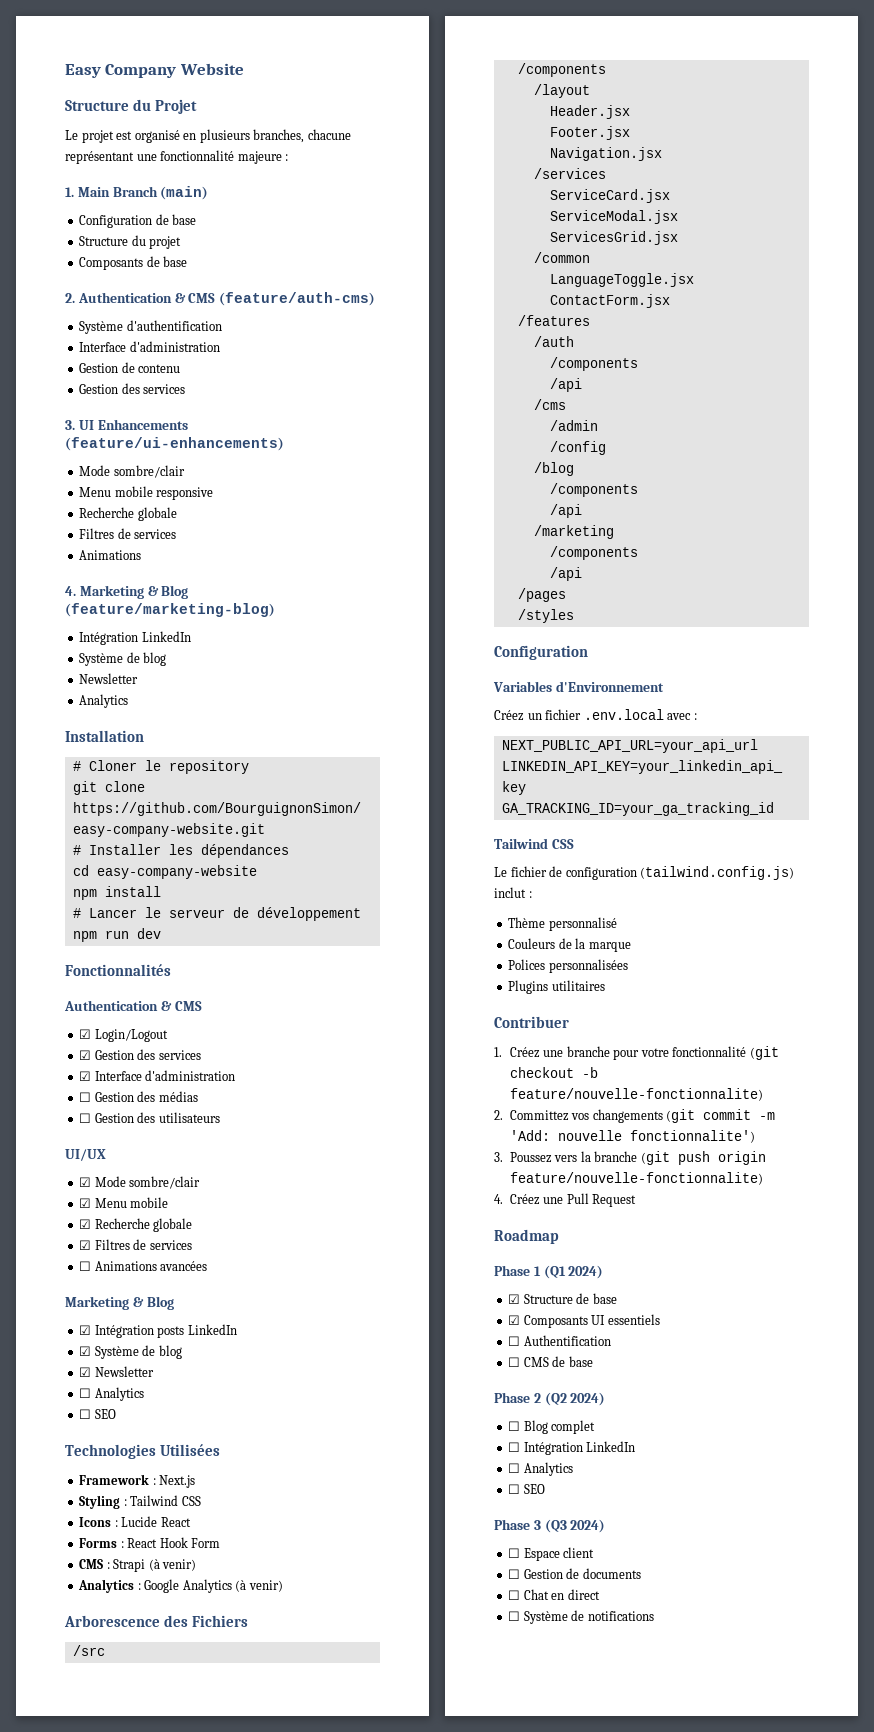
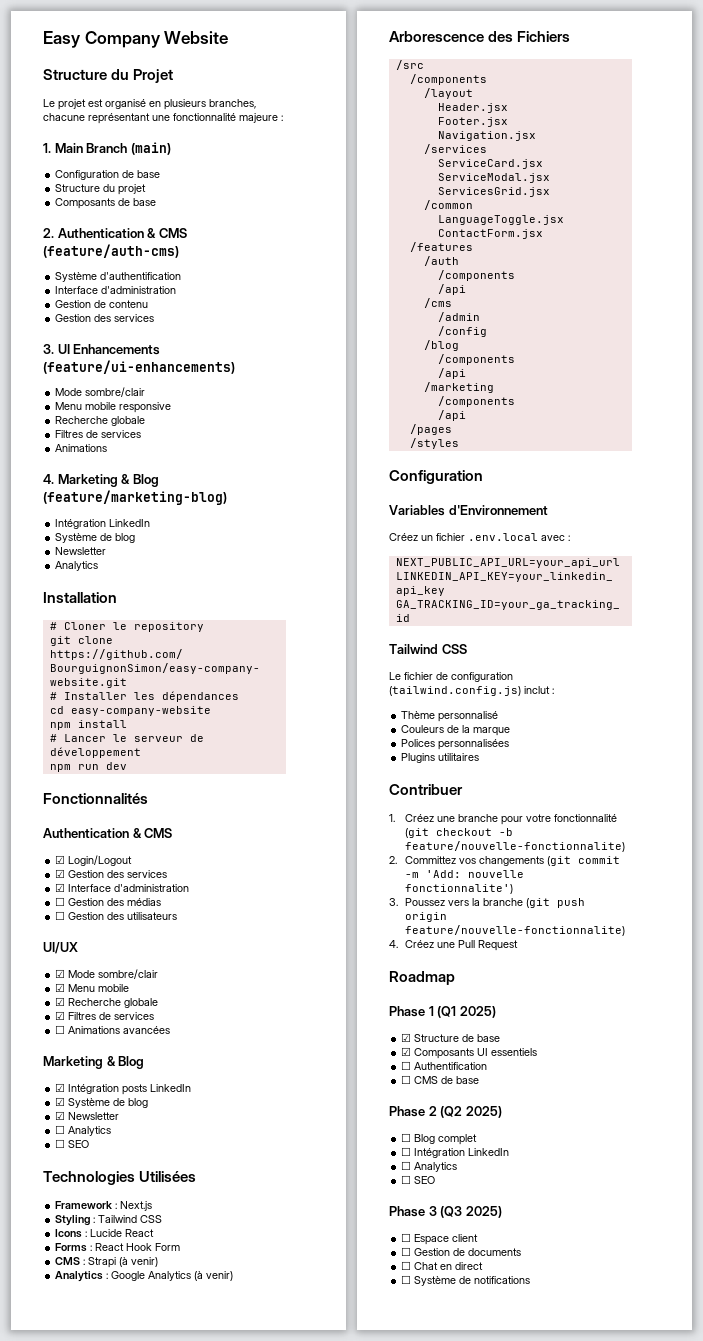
[568,1265,604,1279] 2024) -> [459,1006,496,1018] 2025)
[570,1392,606,1406] 2024) -> [465,1106,502,1118] 2025)
[570,1519,606,1533] 2024) -> [465,1206,502,1218] 2025)

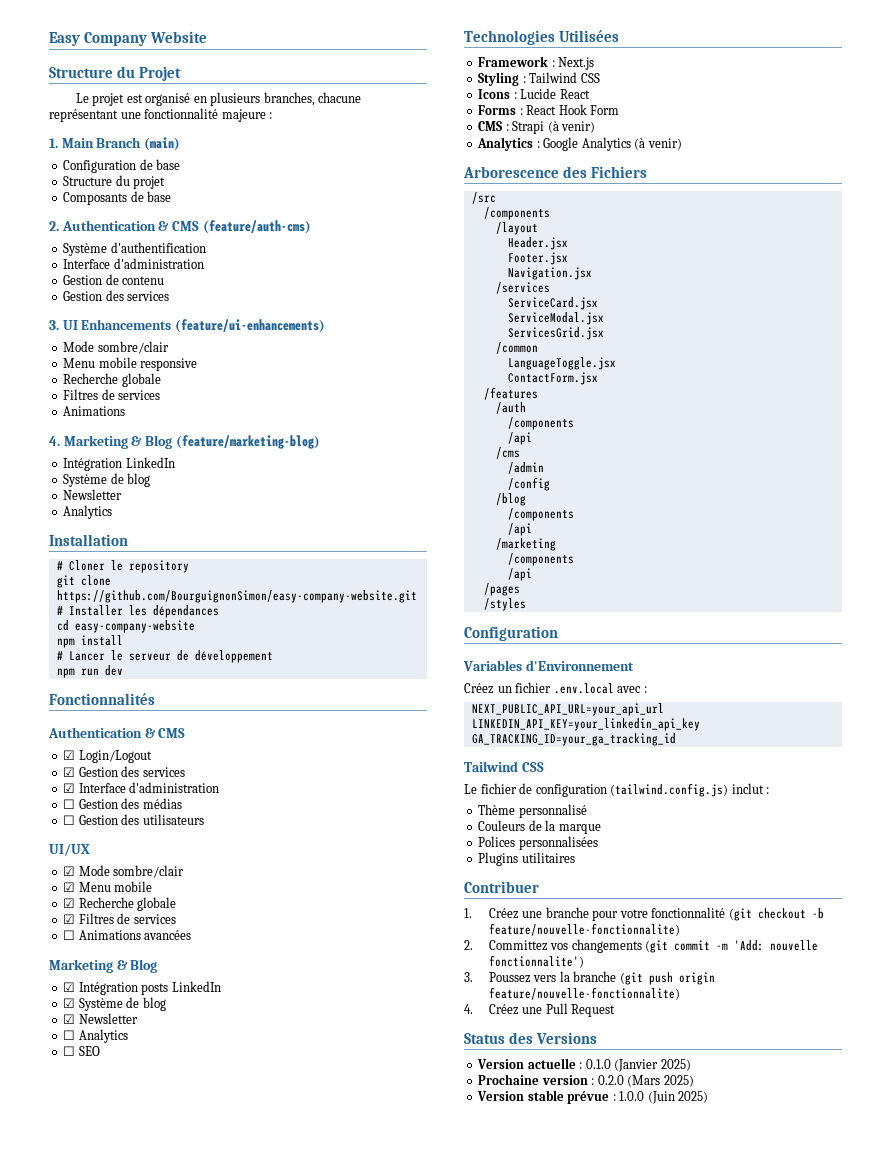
[389,971,455,985] [389,1006,496,1018] [401,1033,501,1042] [401,1047,538,1059] [401,1061,488,1070] [401,1075,480,1084] [389,1106,502,1118] [401,1133,478,1145] [401,1147,510,1158] [401,1161,458,1172] [401,1175,436,1184] [389,1206,502,1218] [401,1233,479,1245] [401,1247,522,1256] [401,1261,484,1270] [401,1275,531,1286] Roadmap // Phase 1 (Q1 2025) // ☑ Structure de base // ☑ Composants UI essentiels // ☐ Authentification // ☐ CMS de base // Phase 2 (Q2 2025) // ☐ Blog complet // ☐ Intégration LinkedIn // ☐ Analytics // ☐ SEO // Phase 3 (Q3 2025) // ☐ Espace client // ☐ Gestion de documents // ☐ Chat en direct // ☐ Système de notifications -> [464,1032,597,1044] [477,1058,691,1072] [478,1074,694,1087] [477,1090,709,1104] Status des Versions // Version actuelle : 0.1.0 (Janvier 2025) // Prochaine version : 0.2.0 (Mars 2025) // Version stable prévue : 1.0.0 (Juin 2025)

